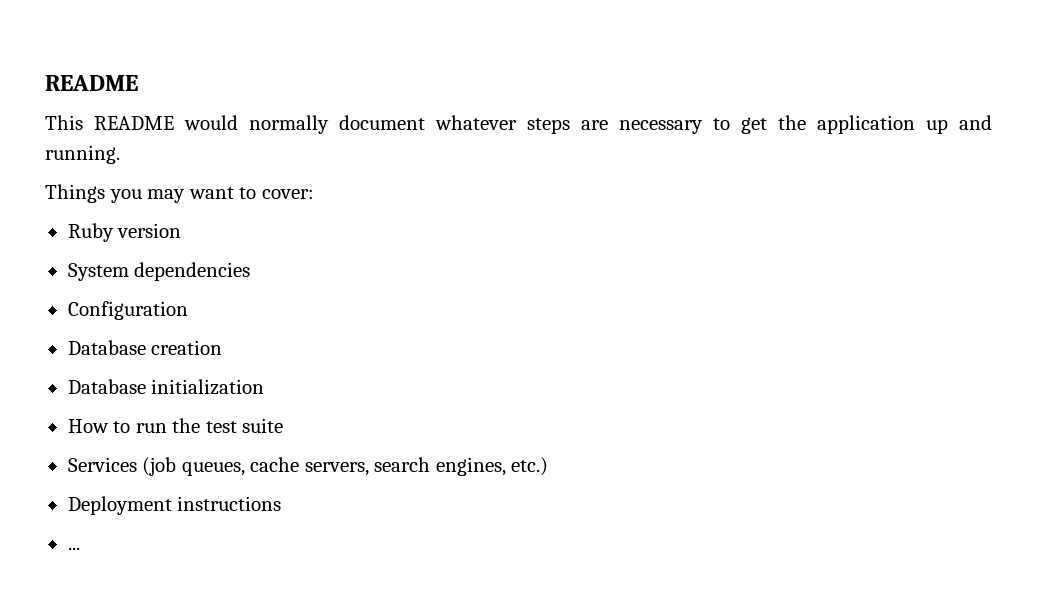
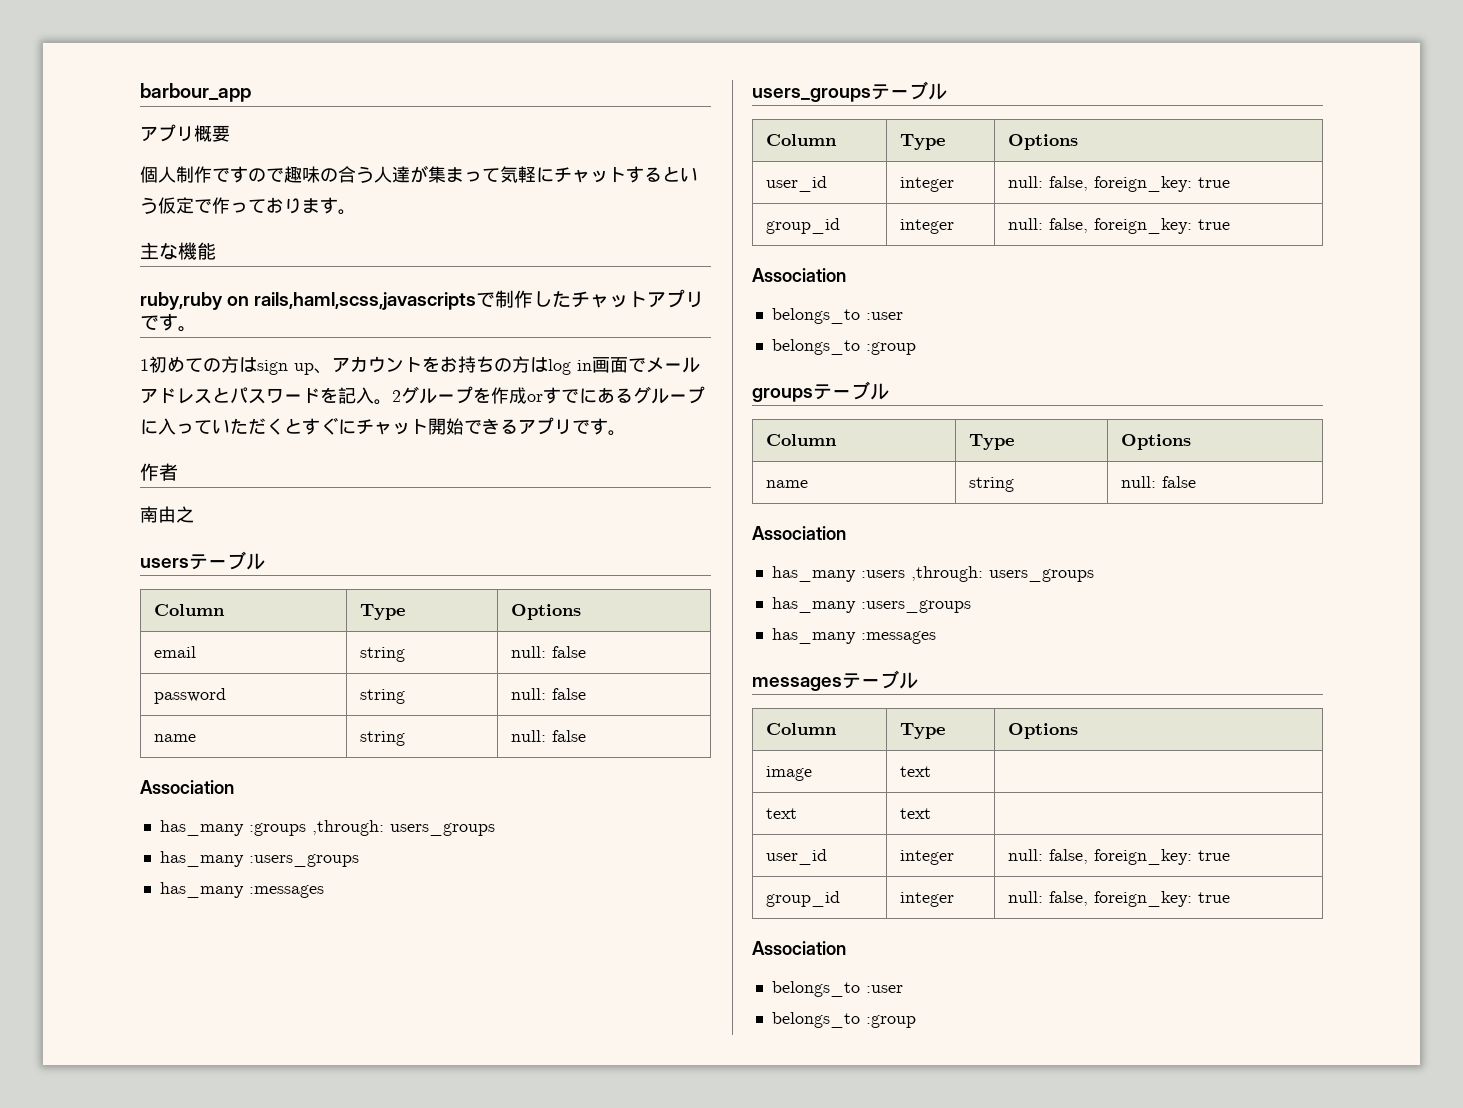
[45,75,138,91] [45,115,992,134] [45,145,120,164] [45,184,314,203] [67,223,182,242] [67,262,251,281] [67,301,188,320] [67,340,223,355] [67,379,265,395] [67,418,284,433] [67,457,549,476] [67,496,282,515] [67,547,80,550] README // This README would normally document whatever steps are necessary to get the application up and running. // Things you may want to cover: // Ruby version // System dependencies // Configuration // Database creation // Database initialization // How to run the test suite // Services (job queues, cache servers, search engines, etc.) // Deployment instructions // ... -> [140,83,251,102] [140,124,230,142] [140,165,698,183] [140,197,356,215] [140,242,216,260] [140,289,705,310] [140,313,197,332] [140,356,700,375] [140,386,705,405] [140,417,626,436] [140,463,178,481] [140,506,194,523] [140,551,265,570] [154,604,226,616] [360,604,406,620] [511,604,582,620] [154,646,197,658] [360,647,406,662] [511,646,587,658] [154,688,227,704] [360,689,406,704] [511,688,587,700] [154,734,197,742] [360,731,406,746] [511,730,587,742] [140,780,234,794] [159,820,495,836] [159,851,359,867] [159,882,324,898] [752,81,947,102] [766,134,838,146] [900,134,946,150] [1008,134,1079,150] [766,176,828,192] [900,177,955,192] [1008,176,1231,192] [766,218,841,234] [900,219,955,234] [1008,218,1231,234] [752,268,846,282] [771,308,903,324] [771,339,916,355] [752,381,889,402] [766,434,838,446] [969,434,1015,450] [1121,434,1192,450] [766,480,809,488] [969,477,1015,492] [1121,476,1197,488] [752,526,846,540] [771,566,1094,582] [771,597,971,613] [771,628,936,644] [752,670,918,691] [766,723,838,735] [900,723,946,739] [1008,723,1079,739] [766,766,813,781] [900,766,932,777] [766,808,798,819] [900,808,932,819] [766,849,828,865] [900,850,955,865] [1008,849,1231,865] [766,891,841,907] [900,892,955,907] [1008,891,1231,907] [752,941,846,955] [771,981,903,997] [771,1012,916,1028] barbour_app // アプリ概要 // 個人制作ですので趣味の合う人達が集まって気軽にチャットするという仮定で作っております。 // 主な機能 // ruby,ruby on rails,haml,scss,javascriptsで制作したチャットアプリです。 // 1初めての方はsign up、アカウントをお持ちの方はlog in画面でメールアドレスとパスワードを記入。2グループを作成orすでにあるグループに入っていただくとすぐにチャット開始できるアプリです。 // 作者 // 南由之 // usersテーブル // Column | Type | Options // email | string | null: false // password | string | null: false // name | string | null: false // Association // has_many :groups ,through: users_groups // has_many :users_groups // has_many :messages // users_groupsテーブル // Column | Type | Options // user_id | integer | null: false, foreign_key: true // group_id | integer | null: false, foreign_key: true // Association // belongs_to :user // belongs_to :group // groupsテーブル // Column | Type | Options // name | string | null: false // Association // has_many :users ,through: users_groups // has_many :users_groups // has_many :messages // messagesテーブル // Column | Type | Options // image | text | // text | text | // user_id | integer | null: false, foreign_key: true // group_id | integer | null: false, foreign_key: true // Association // belongs_to :user // belongs_to :group

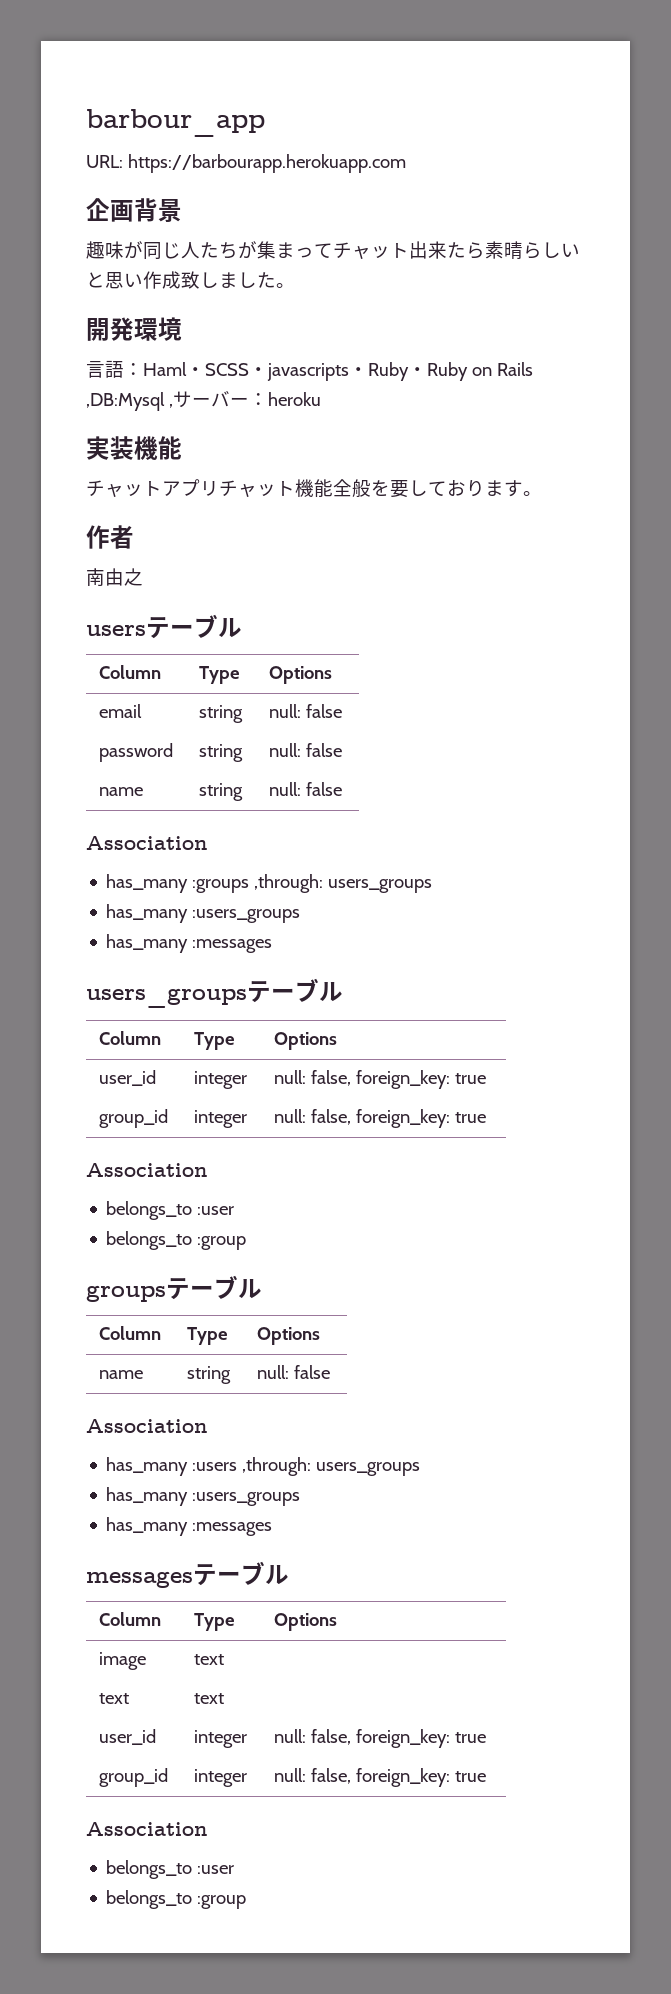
[140,124,230,142] [140,166,410,183] アプリ概要 // 個人制作ですので趣味の合う人達 -> [86,154,406,173] [86,198,182,222] [86,241,238,260] URL: https://barbourapp.herokuapp.com // 企画背景 // 趣味が同じ人たち
[500,166,698,183] [140,197,356,215] [140,242,216,260] [140,289,705,310] [140,313,197,332] [140,356,700,375] [140,386,705,405] [140,417,590,435] 気軽にチャットするという仮定で作っております。 // 主な機能 // ruby,ruby on rails,haml,scss,javascriptsで制作したチャットアプリです。 // 1初めての方はsign up、アカウントをお持ちの方はlog in画面でメールアドレスとパスワードを記入。2グループを作成orすでにあるグループに入っていただくとすぐにチャット開始できるアプリで -> [333,241,580,259] [86,271,295,289] [86,317,182,341] [86,360,533,381] [86,391,321,411] [86,436,182,460] [86,479,504,498] チャット出来たら素晴らしいと思い作成致しました。 // 開発環境 // 言語：Haml・SCSS・javascripts・Ruby・Ruby on Rails ,DB:Mysql ,サーバー：heroku // 実装機能 // チャットアプリチャット機能全般を要しておりま

